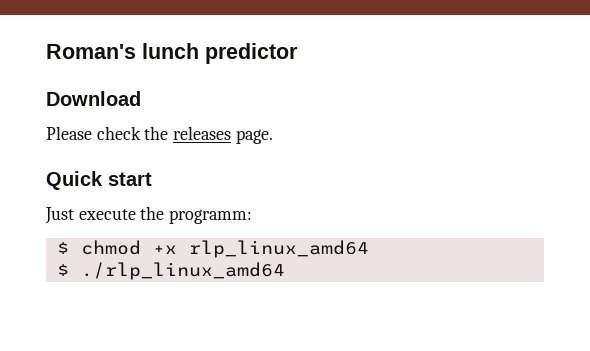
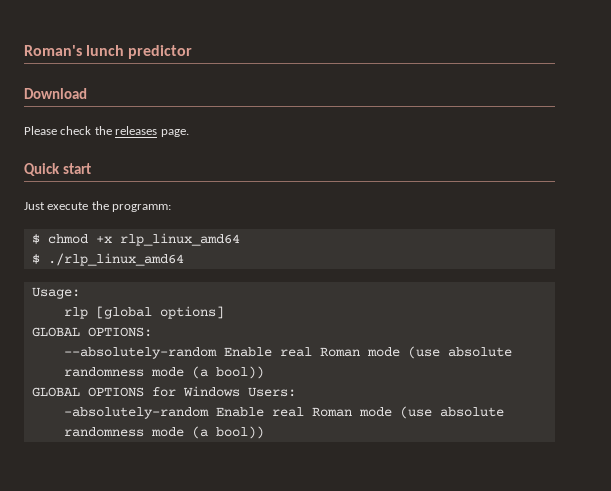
(285, 271) none -> [31,287,80,299] [63,306,224,319] [31,327,152,337] [63,346,512,359] [63,366,264,379] [31,386,296,397] [63,406,504,419] [63,426,264,439] // Usage: // rlp [global options] // GLOBAL OPTIONS: // --absolutely-random Enable real Roman mode (use absolute randomness mode (a bool)) // GLOBAL OPTIONS for Windows Users: // -absolutely-random Enable real Roman mode (use absolute randomness mode (a bool))

